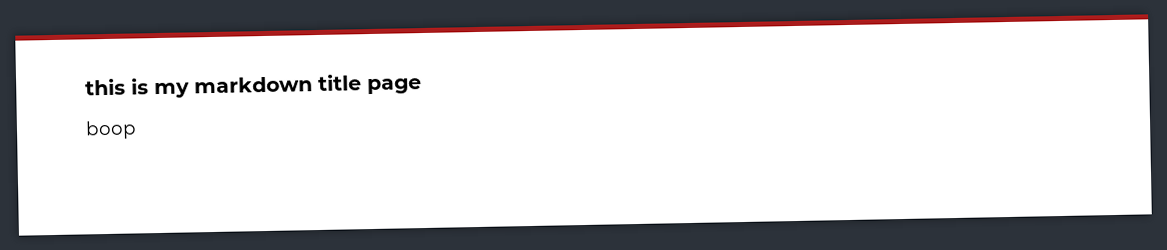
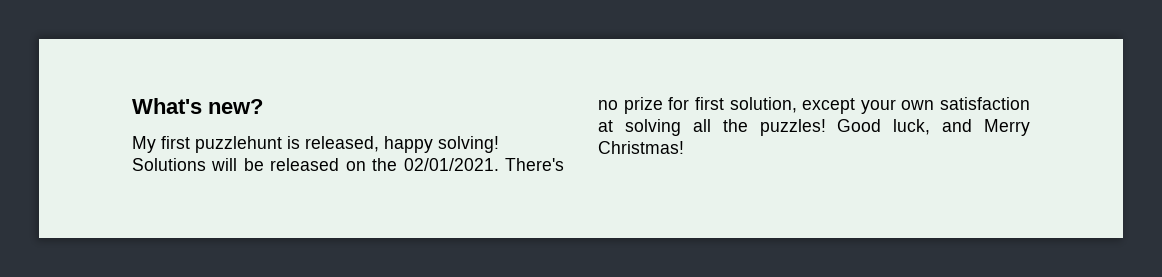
[85,74,422,99] [85,120,137,140] this is my markdown title page // boop -> [132,98,263,114] [132,136,499,153] [132,158,564,171] [598,97,1030,114] [598,119,1030,136] [598,141,684,154] What's new? // My first puzzlehunt is released, happy solving! Solutions will be released on the 02/01/2021. There's no prize for first solution, except your own satisfaction at solving all the puzzles! Good luck, and Merry Christmas!

